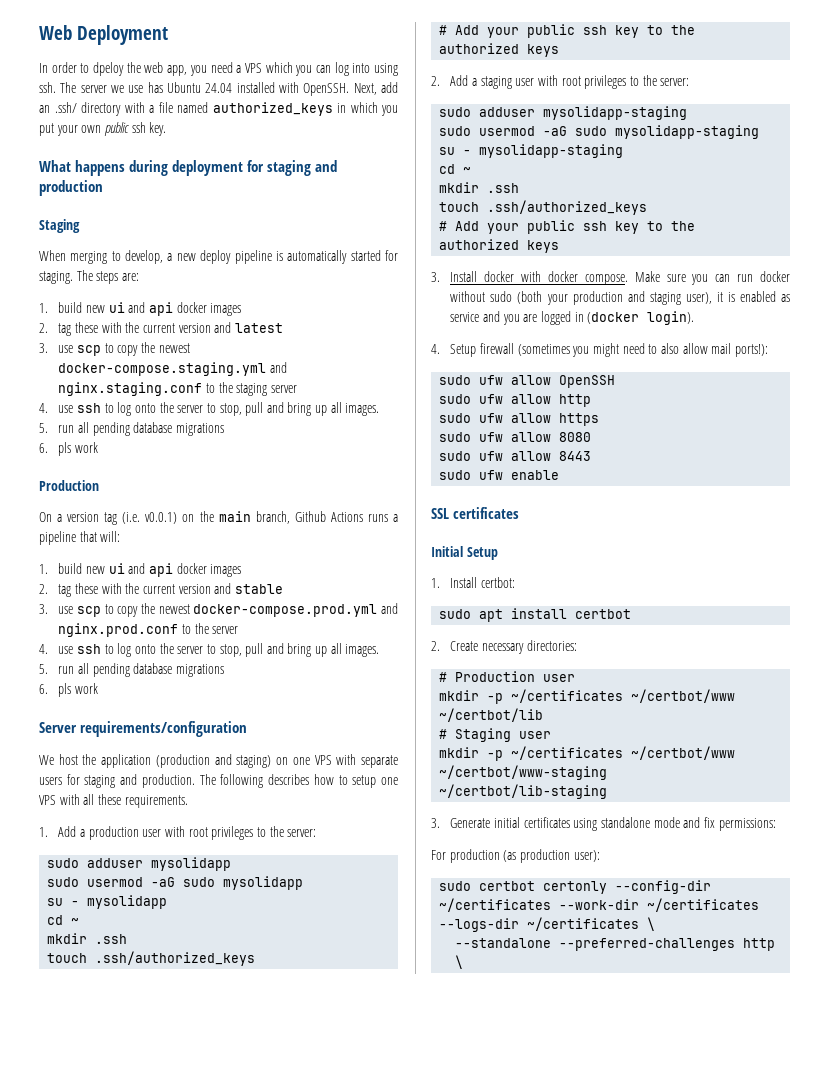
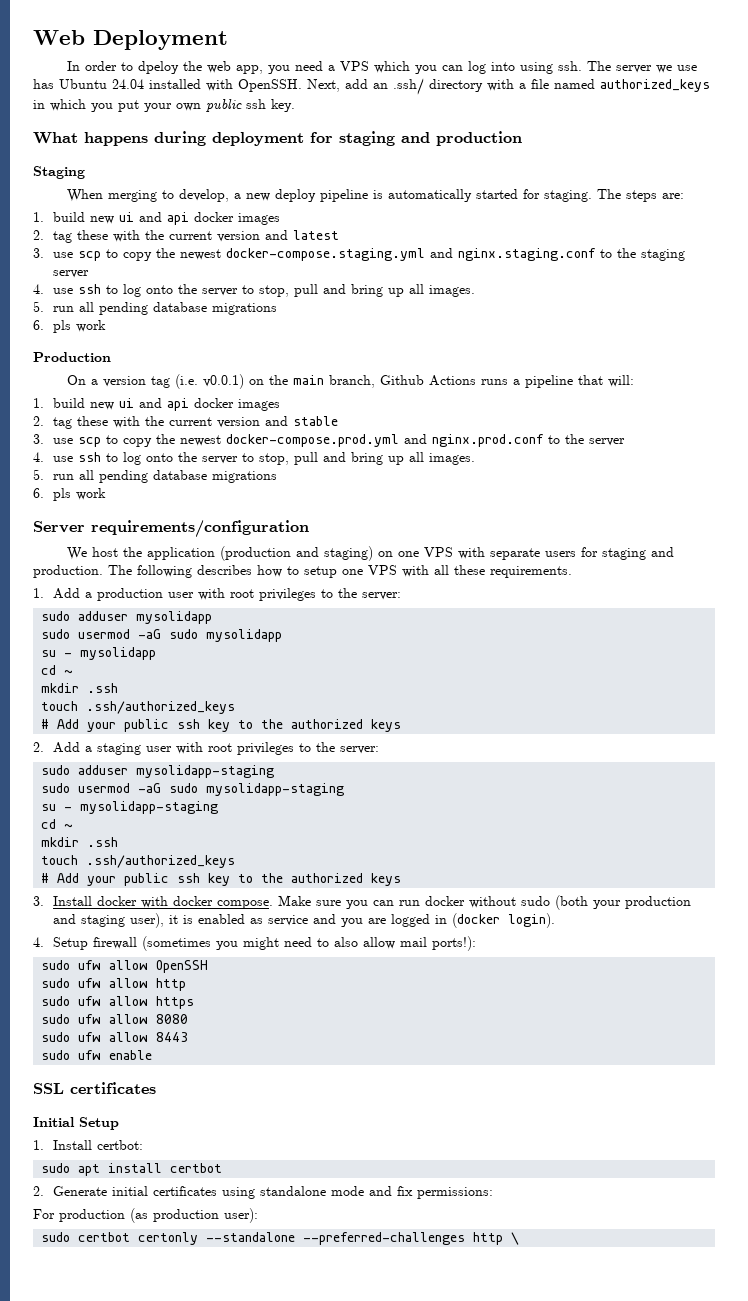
[450,640,577,654] [439,671,576,682] [439,689,736,704] [439,708,544,722] [439,728,552,742] [439,746,736,761] [439,765,608,780] [439,784,608,799] [431,818,440,828] Create necessary directories: // # Production user // mkdir -p ~/certificates ~/certbot/www ~/certbot/lib // # Staging user // mkdir -p ~/certificates ~/certbot/www ~/certbot/www-staging ~/certbot/lib-staging // 3. -> (44, 1191) none
[615,880,712,894] [439,898,760,912] [439,917,656,932] --config-dir ~/certificates --work-dir ~/certificates --logs-dir ~/certificates \ // -> (199, 1238) none

